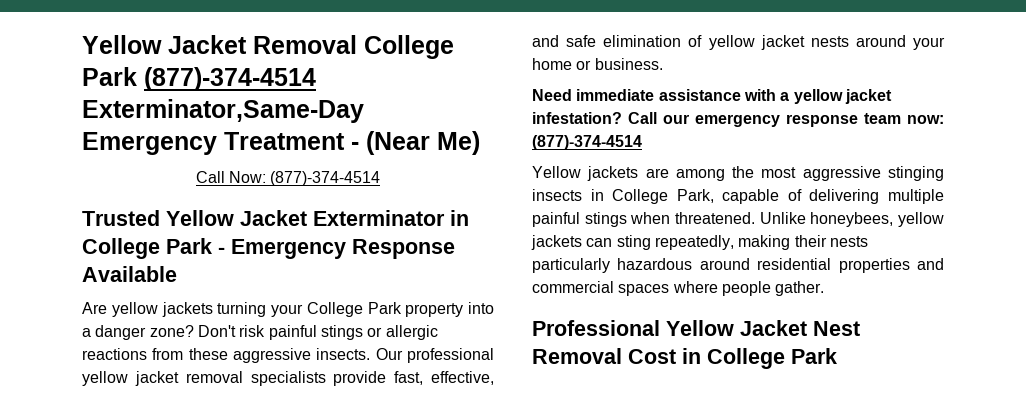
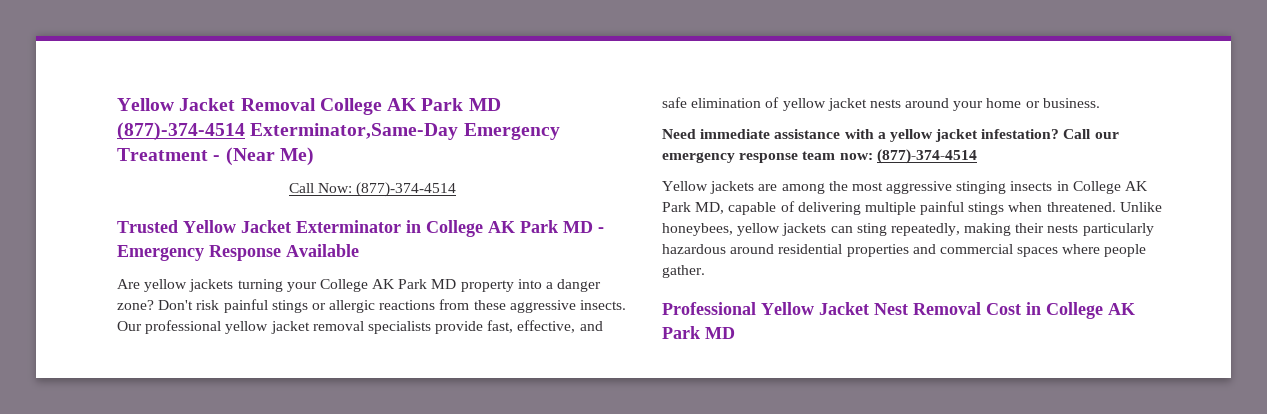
[82,67,137,86] Park -> [387,98,501,111] AK Park MD
[166,238,212,254] Park -> [488,220,593,233] AK Park MD
[367,302,402,314] Park -> [372,279,457,289] AK Park MD
[676,189,714,203] Park, -> [1125,181,1149,191] [662,202,725,214] AK Park MD,
[791,348,837,364] Park -> [1108,303,1135,315] [662,326,735,339] AK Park MD

